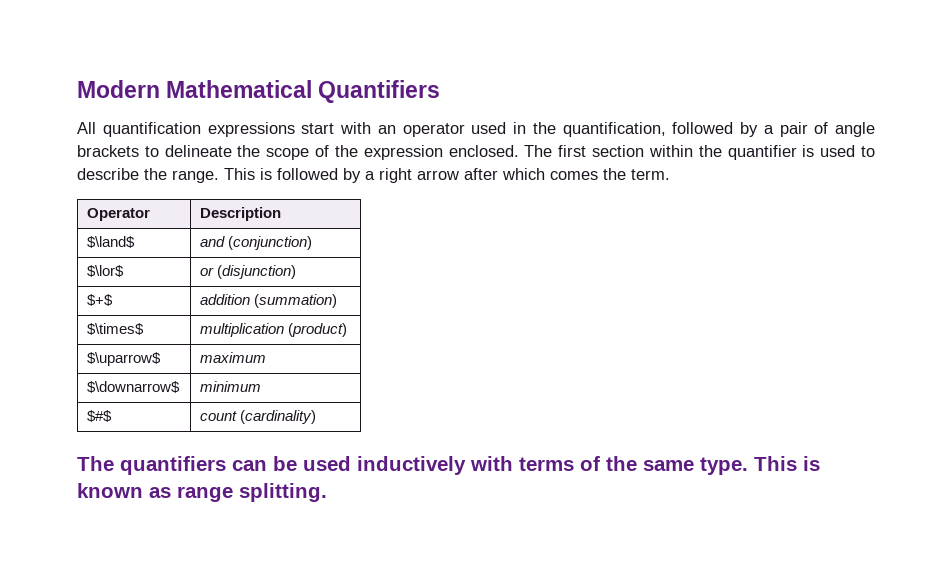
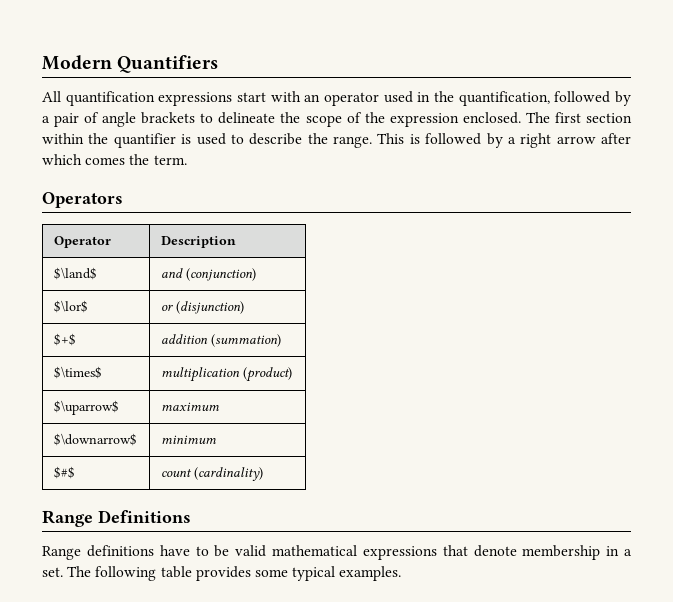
[166,80,313,98] Mathematical -> (112, 62) none
(670, 174) none -> [42,192,123,208] // Operators
[77,456,820,475] [77,483,327,502] The quantifiers can be used inductively with terms of the same type. This is known as range splitting. -> [42,510,191,527] [42,545,632,560] [42,566,402,581] Range Definitions // Range definitions have to be valid mathematical expressions that denote membership in a set. The following table provides some typical examples.

